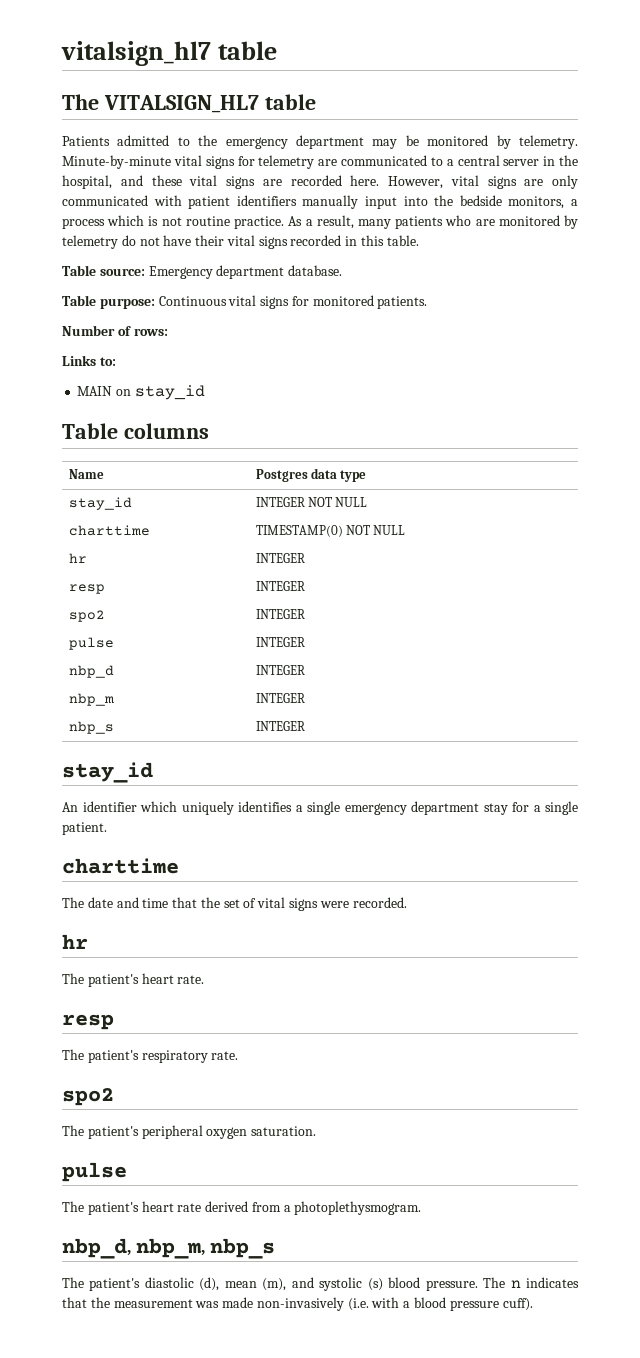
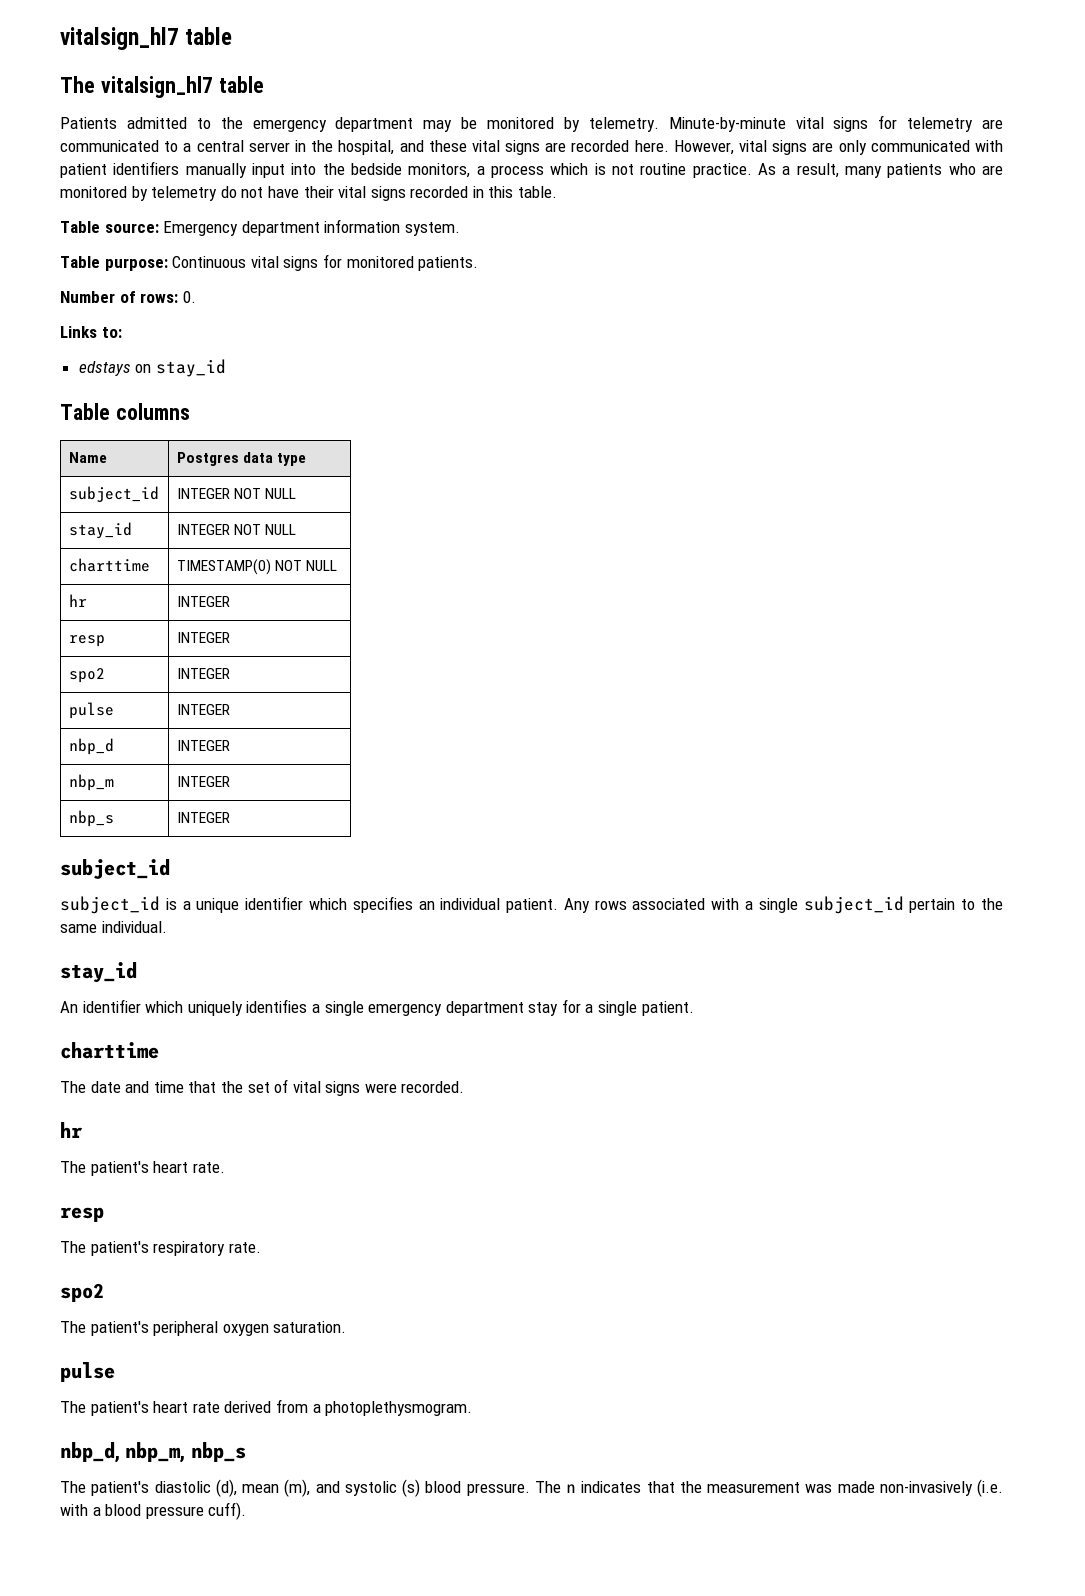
[103,95,259,113] VITALSIGN_HL7 -> [100,76,213,98] vitalsign_hl7
[288,265,343,276] database. -> [324,219,460,236] information system.
(168, 332) none -> [182,291,196,303] 0.
[77,386,113,396] MAIN -> [78,361,131,376] edstays
(367, 476) none -> [68,486,159,502] [176,488,297,499] // subject_id | INTEGER NOT NULL
(305, 726) none -> [60,859,170,879] [60,896,1003,914] [60,921,167,933] // subject_id // subject_id is a unique identifier which specifies an individual patient. Any rows associated with a single subject_id pertain to the same individual.

